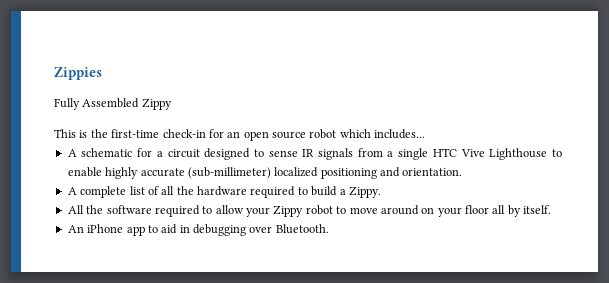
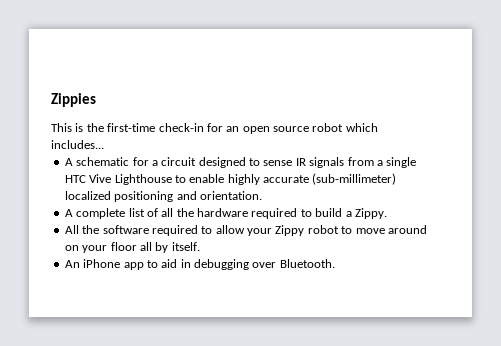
[54,98,172,110] // Fully Assembled Zippy -> (96, 100) none

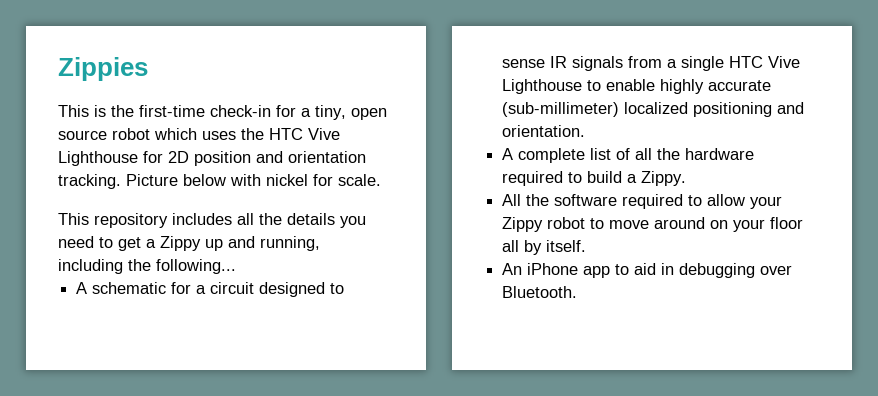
[226,126,240,132] an -> [301,105,346,120] a tiny,
[51,140,104,149] includes... -> [202,128,340,140] [58,151,366,166] [58,174,381,189] [58,213,366,228] [58,236,320,251] [58,259,236,274] uses the HTC Vive Lighthouse for 2D position and orientation tracking. Picture below with nickel for scale. // This repository includes all the details you need to get a Zippy up and running, including the following...

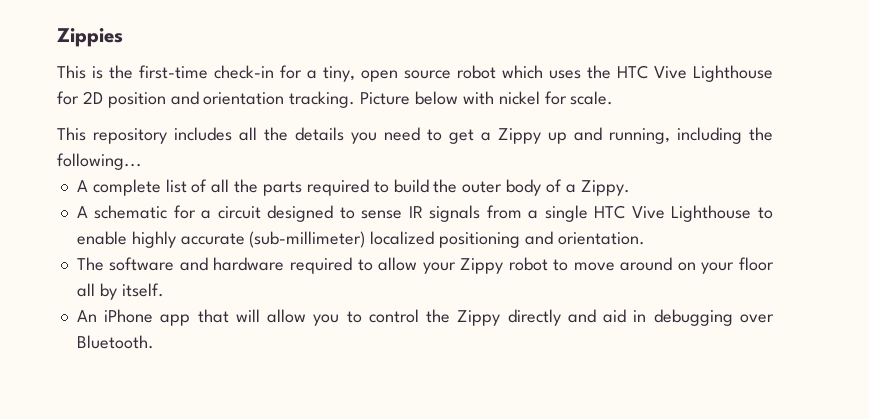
(236, 266) none -> [76,179,630,196] // A complete list of all the parts required to build the outer body of a Zippy.
[502,148,755,163] [502,171,687,186] [502,194,618,206] A complete list of all the hardware required to build a Zippy. // All the software -> [76,257,285,271] The software and hardware
[615,264,630,275] to -> [197,309,596,326] that will allow you to control the Zippy directly and

